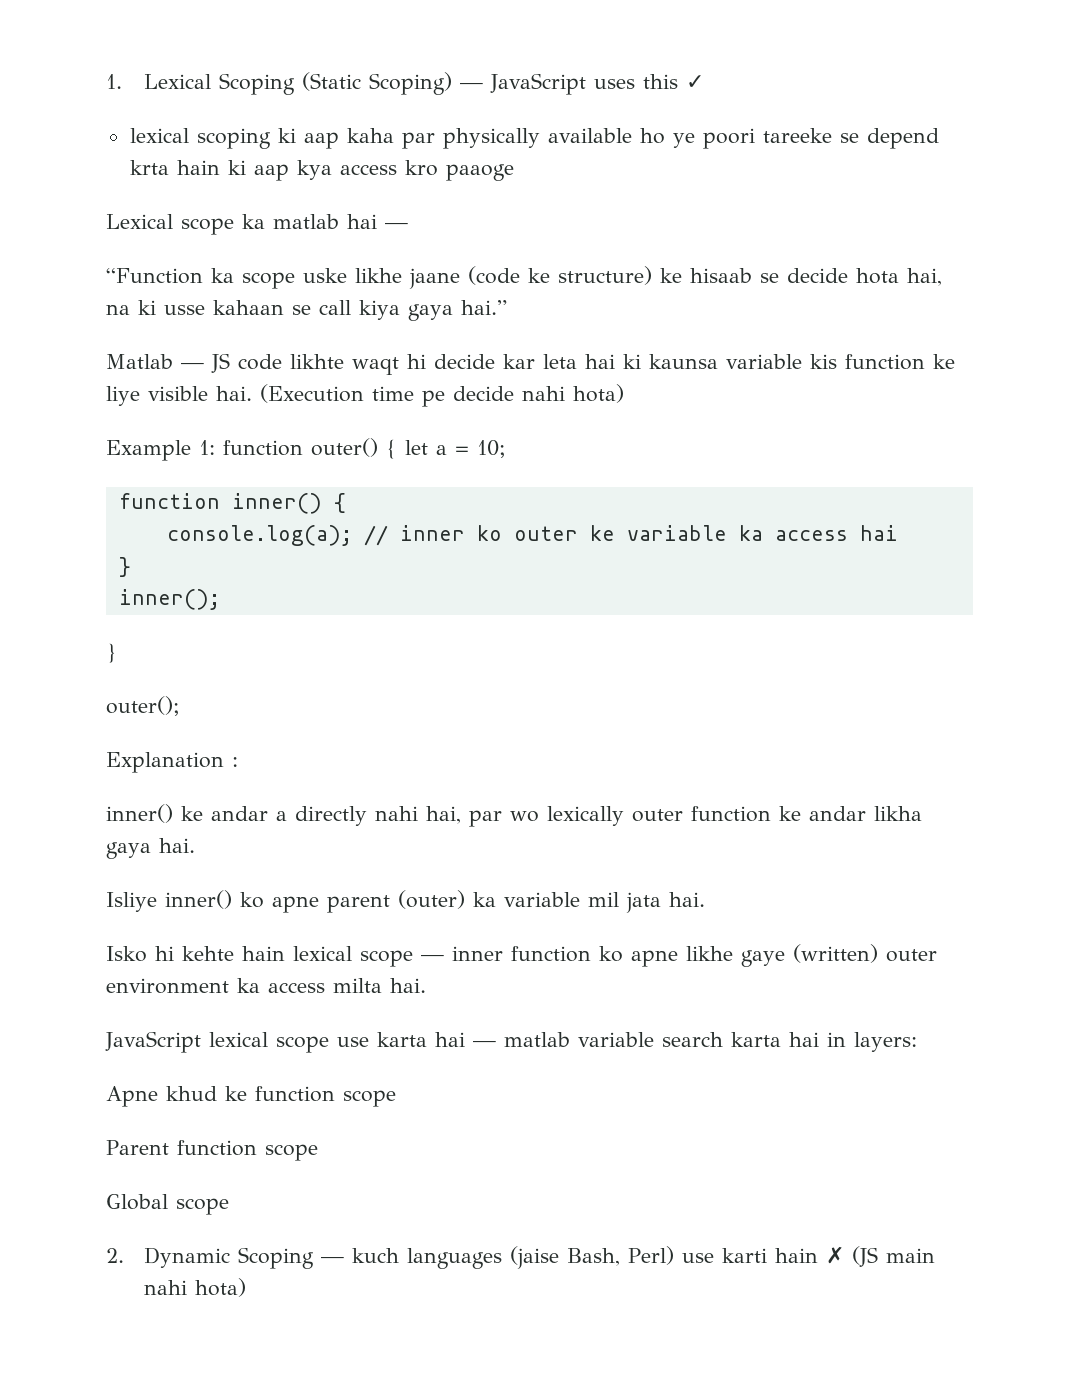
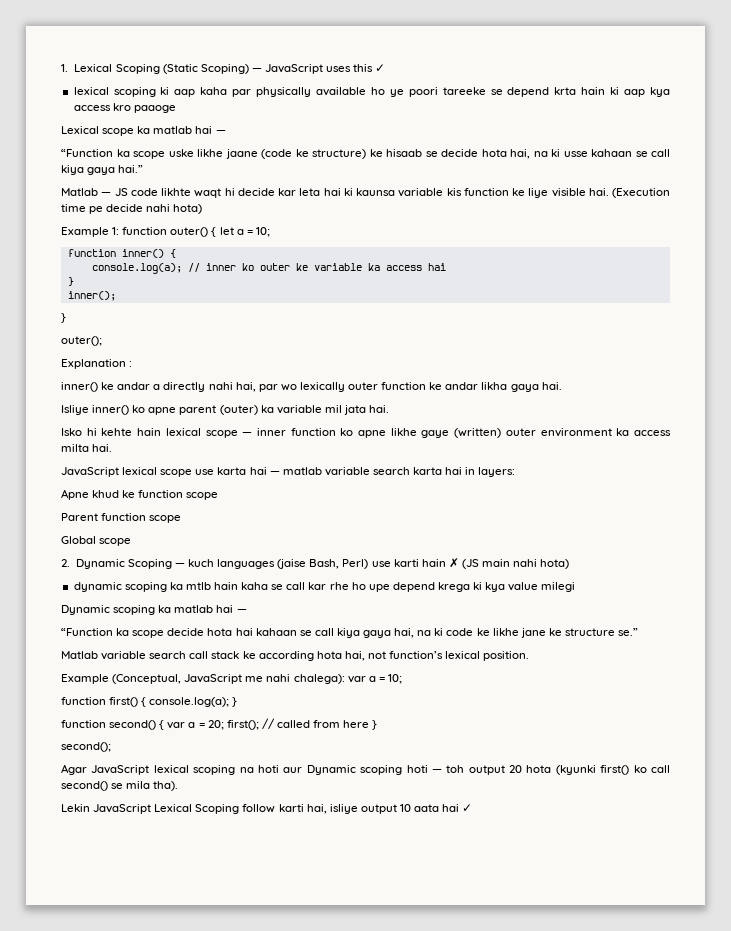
(247, 1287) none -> [73,582,576,592] [61,605,247,615] [61,628,639,638] [61,651,530,661] [61,674,402,684] [61,697,238,707] [61,718,378,730] [61,742,111,752] [61,764,671,775] [61,781,179,791] [61,804,473,814] // dynamic scoping ka mtlb hain kaha se call kar rhe ho upe depend krega ki kya value milegi // Dynamic scoping ka matlab hai — // “Function ka scope decide hota hai kahaan se call kiya gaya hai, na ki code ke likhe jane ke structure se.” // Matlab variable search call stack ke according hota hai, not function’s lexical position. // Example (Conceptual, JavaScript me nahi chalega): var a = 10; // function first() { console.log(a); } // function second() { var a = 20; first(); // called from here } // second(); // Agar JavaScript lexical scoping na hoti aur Dynamic scoping hoti — toh output 20 hota (kyunki first() ko call second() se mila tha). // Lekin JavaScript Lexical Scoping follow karti hai, isliye output 10 aata hai ✓

